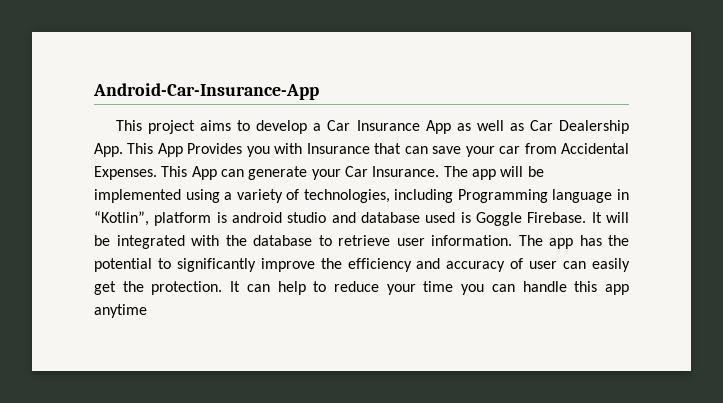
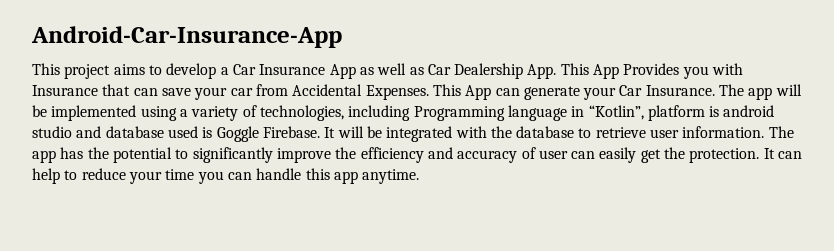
[94,304,147,318] anytime -> [362,169,420,184] anytime.

